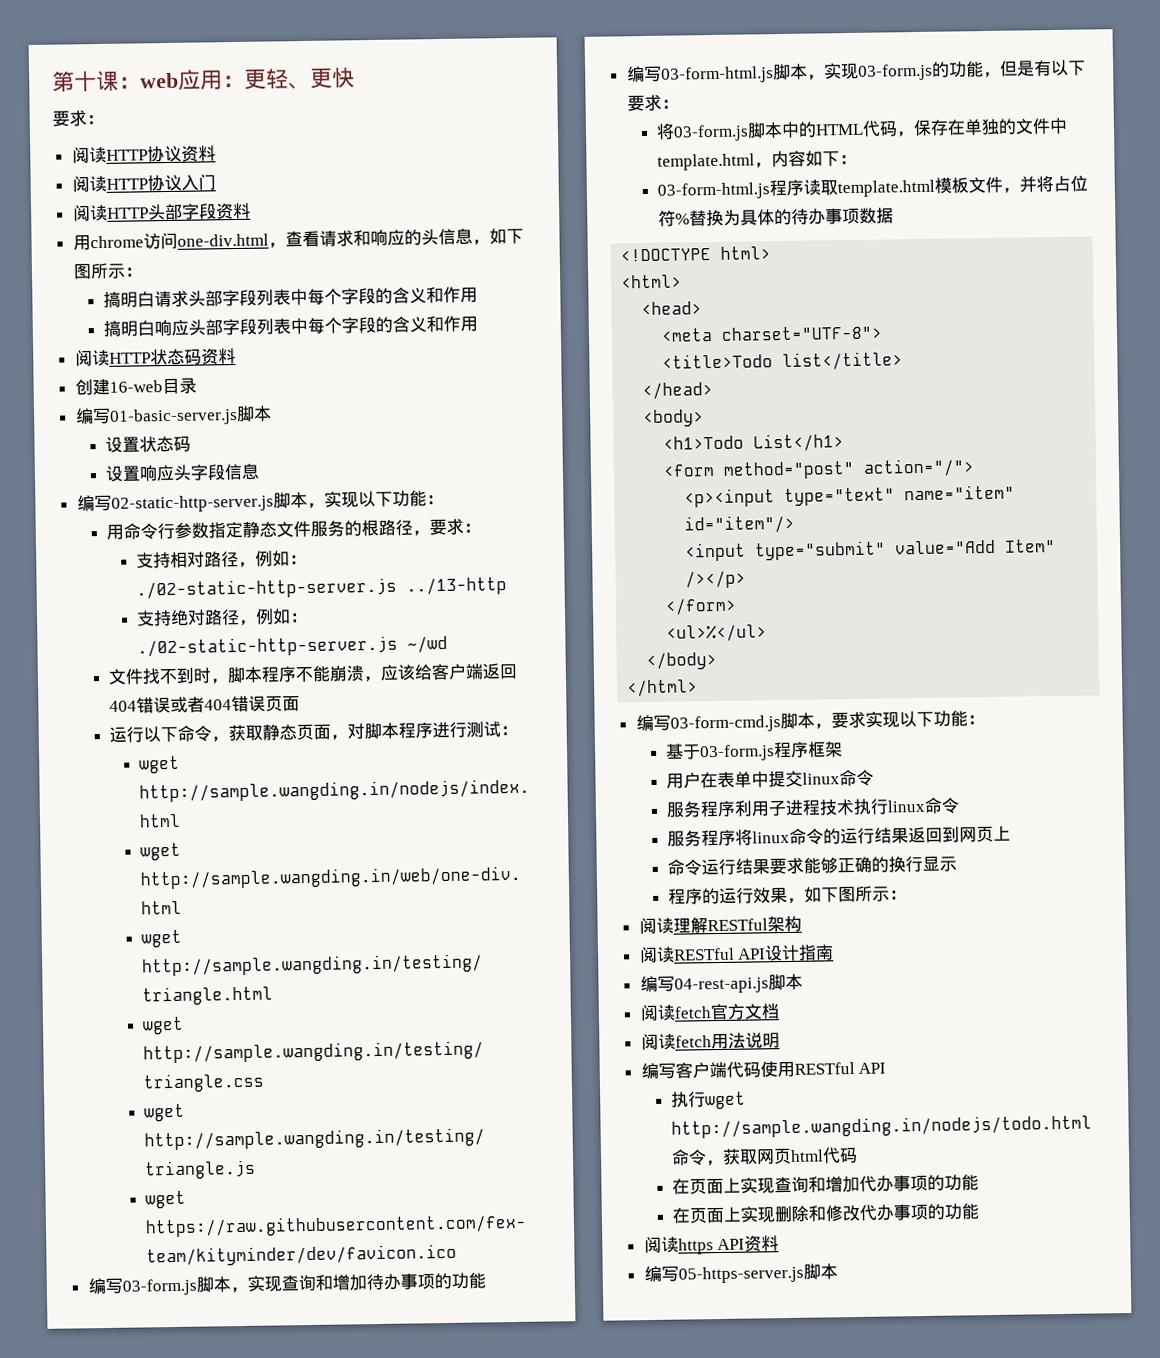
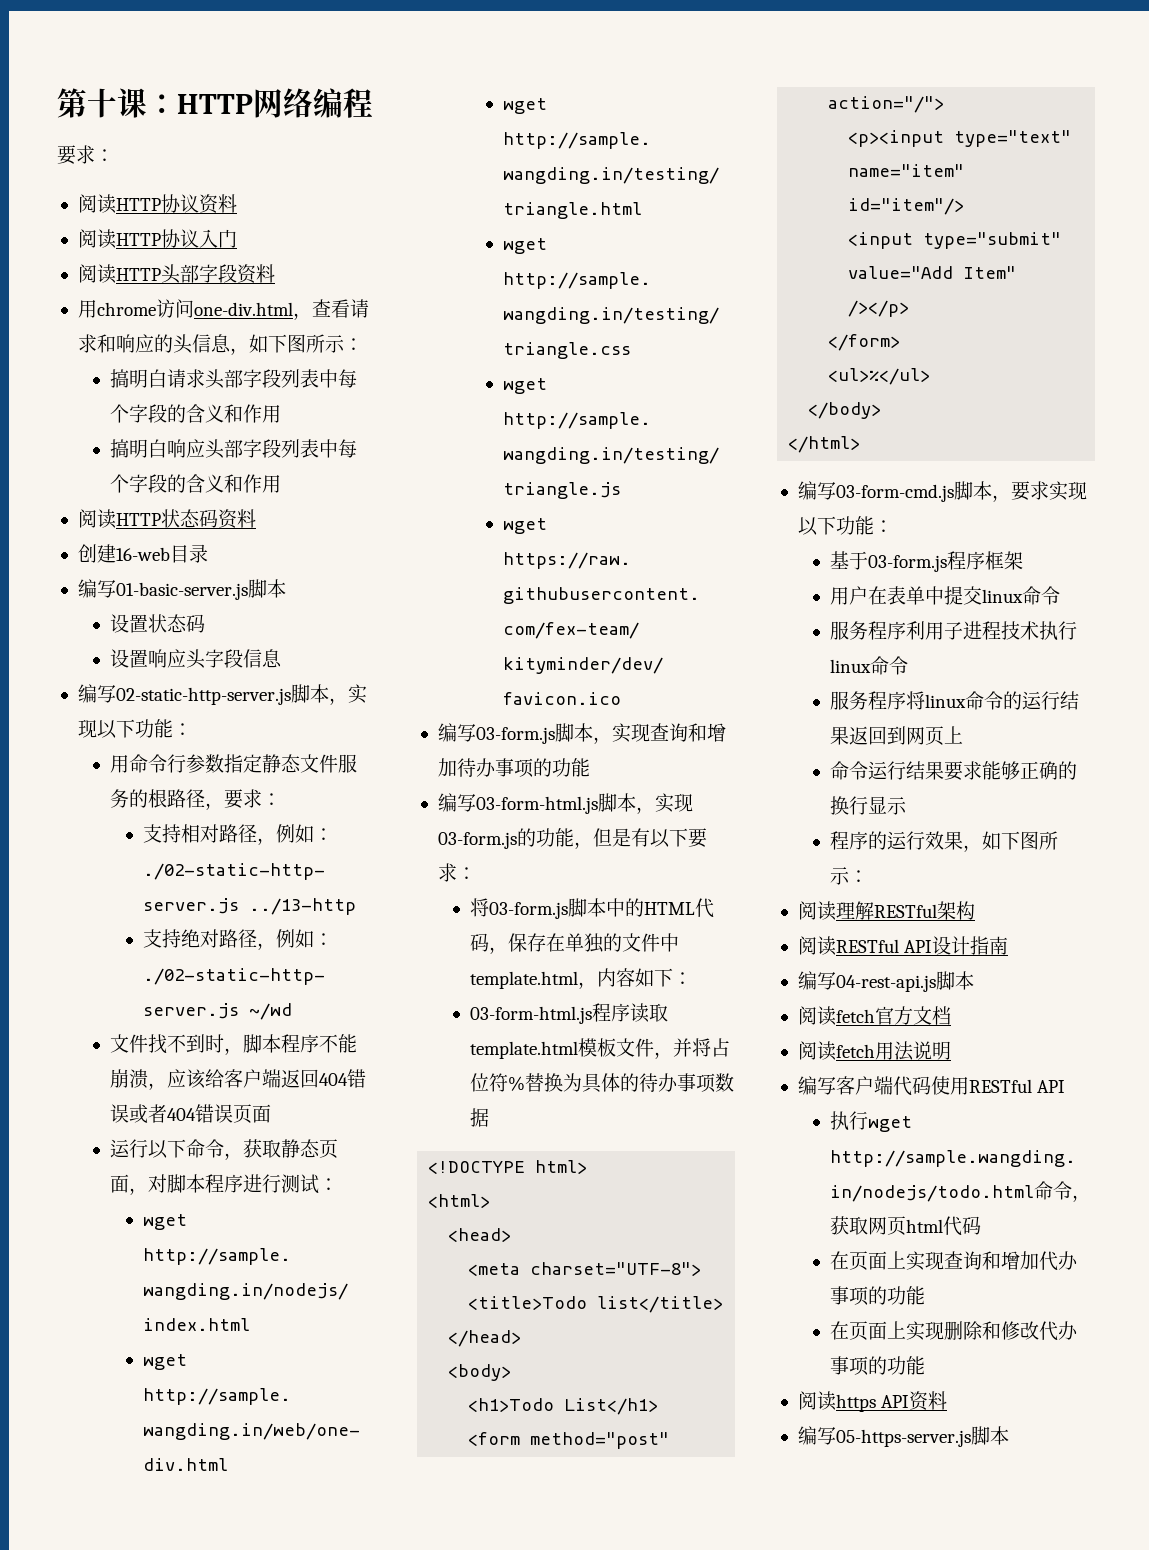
[140,67,355,91] web应用：更轻、更快 -> [177,88,373,118] HTTP网络编程

